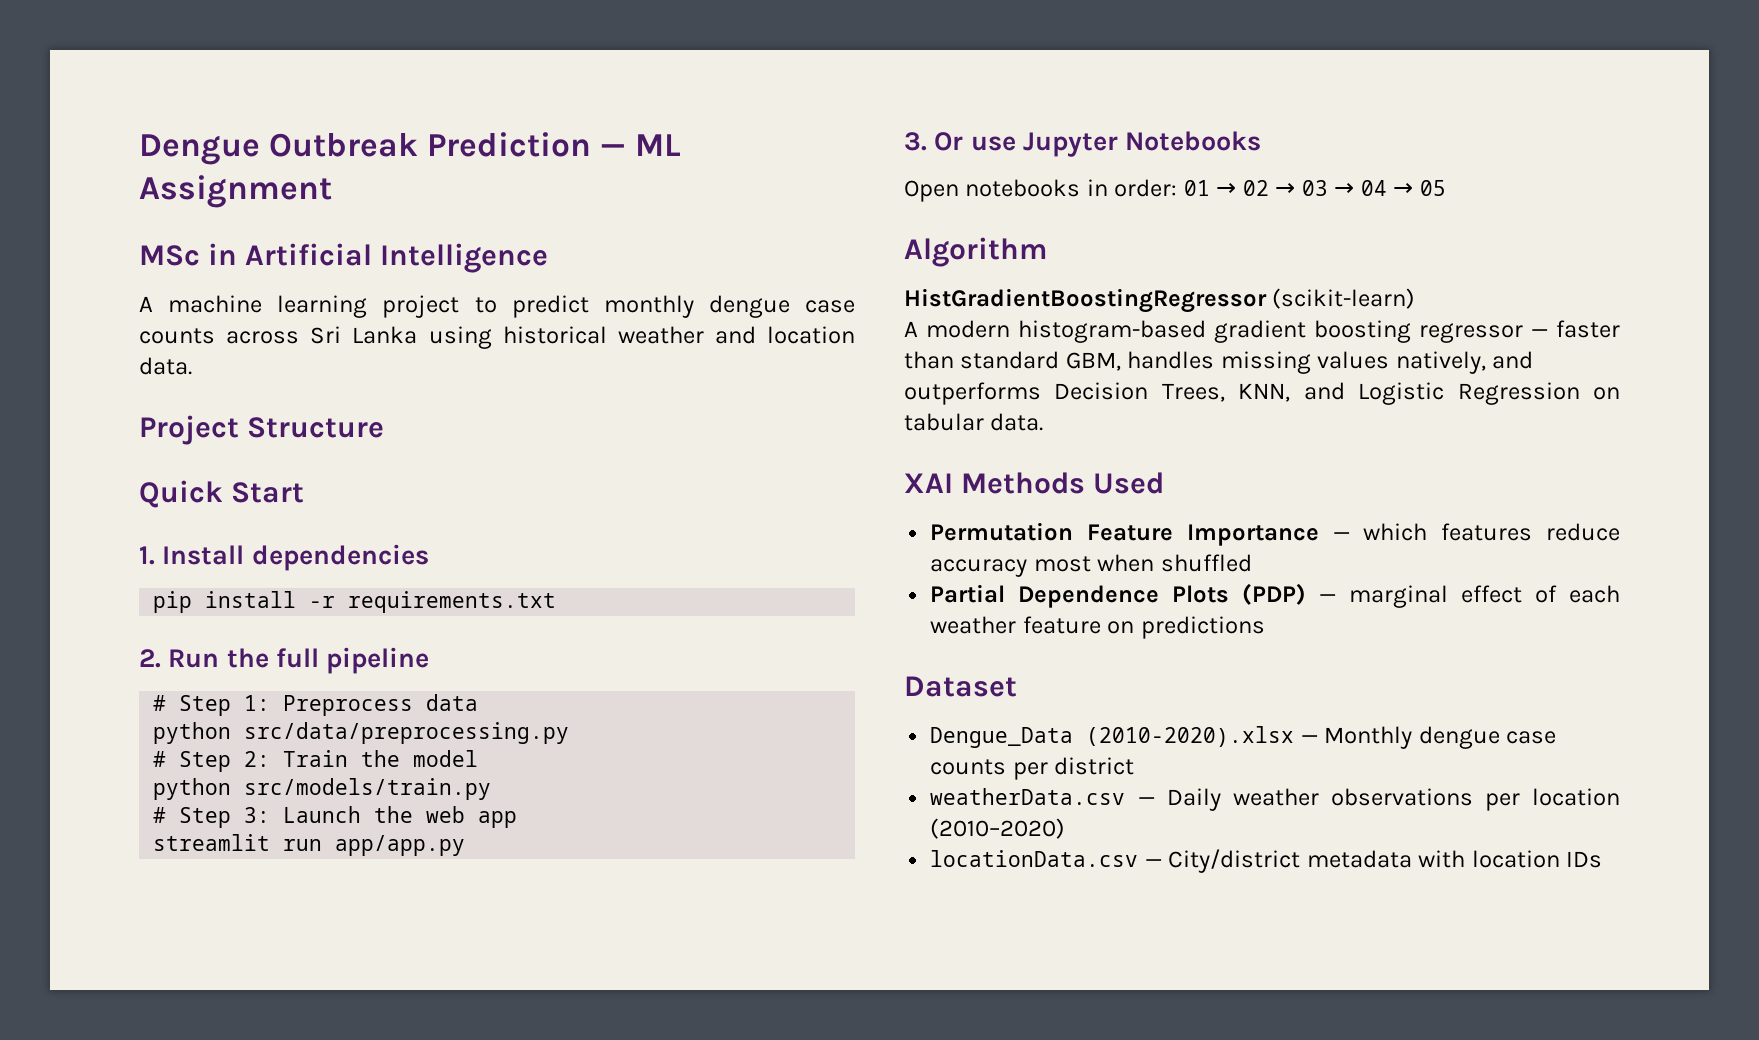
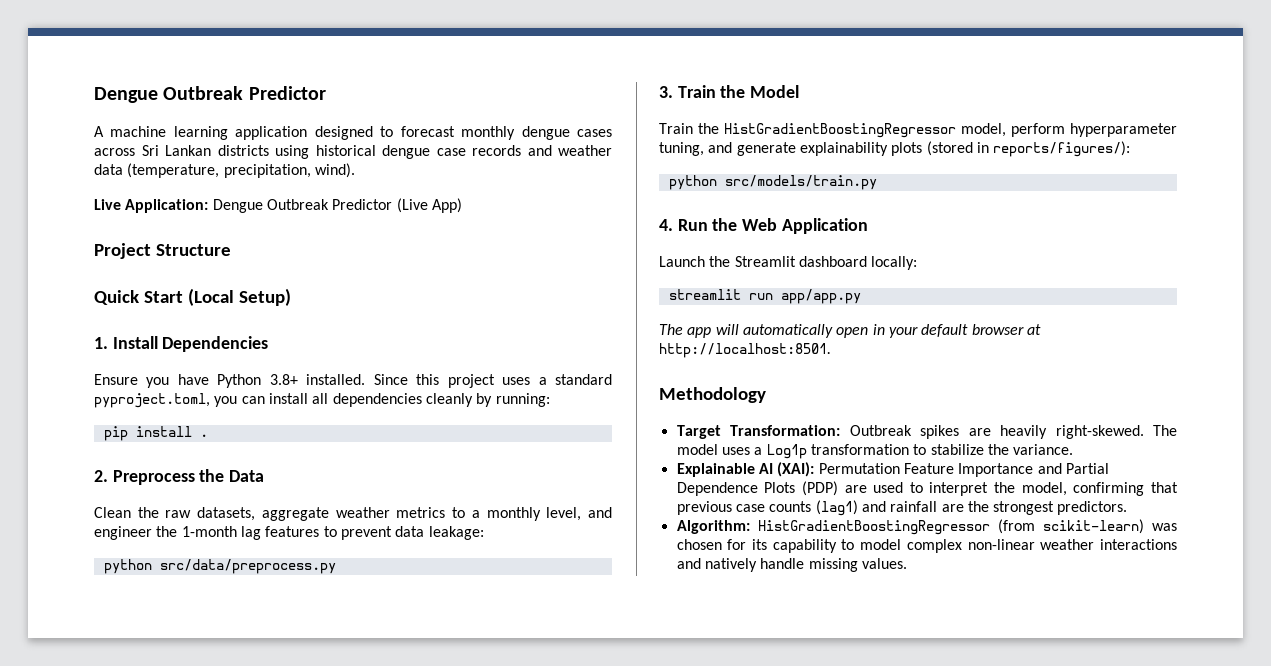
[139,132,682,165] [139,175,332,208] [139,243,549,273] [139,295,855,318] [139,326,855,349] [139,357,192,375] Dengue Outbreak Prediction — ML Assignment // MSc in Artificial Intelligence // A machine learning project to predict monthly dengue case counts across Sri Lanka using historical weather and location data. -> [94,86,326,103] [94,126,613,140] [94,145,612,159] [94,163,355,178] [94,198,462,213] Dengue Outbreak Predictor // A machine learning application designed to forecast monthly dengue cases across Sri Lankan districts using historical dengue case records and weather data (temperature, precipitation, wind). // Live Application: Dengue Outbreak Predictor (Live App)
(305, 492) none -> [187,288,291,306] (Local Setup)
[251,544,429,571] dependencies -> [162,336,269,352] [94,374,612,388] [94,393,550,408] Dependencies // Ensure you have Python 3.8+ installed. Since this project uses a standard pyproject.toml, you can install all dependencies cleanly by running:
[309,591,557,613] -r requirements.txt -> [199,434,208,437] .
[168,647,430,674] [153,694,479,716] [153,722,570,744] [153,750,479,772] [153,778,492,800] [153,806,518,828] [153,834,466,856] [904,131,1262,157] [904,179,1446,202] [904,237,1047,267] [904,288,1416,313] [904,320,1620,343] [904,351,1534,374] [904,382,1620,405] [904,413,1044,431] [904,472,1165,494] [930,522,1620,546] [930,554,1252,577] [930,583,1620,608] [930,616,1265,639] [904,676,1017,697] [930,726,1557,749] [930,757,1135,780] [930,788,1620,811] [930,818,1066,839] [930,849,1603,873] Run the full pipeline // # Step 1: Preprocess data // python src/data/preprocessing.py // # Step 2: Train the model // python src/models/train.py // # Step 3: Launch the web app // streamlit run app/app.py // 3. Or use Jupyter Notebooks // Open notebooks in order: 01 → 02 → 03 → 04 → 05 // Algorithm // HistGradientBoostingRegressor (scikit-learn) // A modern histogram-based gradient boosting regressor — faster than standard GBM, handles missing values natively, and outperforms Decision Trees, KNN, and Logistic Regression on tabular data. // XAI Methods Used // Permutation Feature Importance — which features reduce accuracy most when shuffled // Partial Dependence Plots (PDP) — marginal effect of each weather feature on predictions // Dataset // Dengue_Data (2010-2020).xlsx — Monthly dengue case counts per district // weatherData.csv — Daily weather observations per location (2010–2020) // locationData.csv — City/district metadata with location IDs -> [112,469,265,485] [94,507,613,521] [94,526,484,540] [103,559,336,574] [659,85,800,98] [659,123,1177,138] [659,141,1131,157] [668,175,877,190] [659,218,868,234] [659,256,918,270] [668,289,861,304] [659,324,1041,338] [659,343,831,358] [659,387,766,403] [676,425,1177,439] [676,444,1074,459] [676,462,1109,477] [676,481,1178,496] [676,500,1128,516] [676,519,1177,535] [676,539,1177,553] [676,558,907,572] Preprocess the Data // Clean the raw datasets, aggregate weather metrics to a monthly level, and engineer the 1-month lag features to prevent data leakage: // python src/data/preprocess.py // 3. Train the Model // Train the HistGradientBoostingRegressor model, perform hyperparameter tuning, and generate explainability plots (stored in reports/figures/): // python src/models/train.py // 4. Run the Web Application // Launch the Streamlit dashboard locally: // streamlit run app/app.py // The app will automatically open in your default browser at http://localhost:8501. // Methodology // Target Transformation: Outbreak spikes are heavily right-skewed. The model uses a Log1p transformation to stabilize the variance. // Explainable AI (XAI): Permutation Feature Importance and Partial Dependence Plots (PDP) are used to interpret the model, confirming that previous case counts (lag1) and rainfall are the strongest predictors. // Algorithm: HistGradientBoostingRegressor (from scikit-learn) was chosen for its capability to model complex non-linear weather interactions and natively handle missing values.

